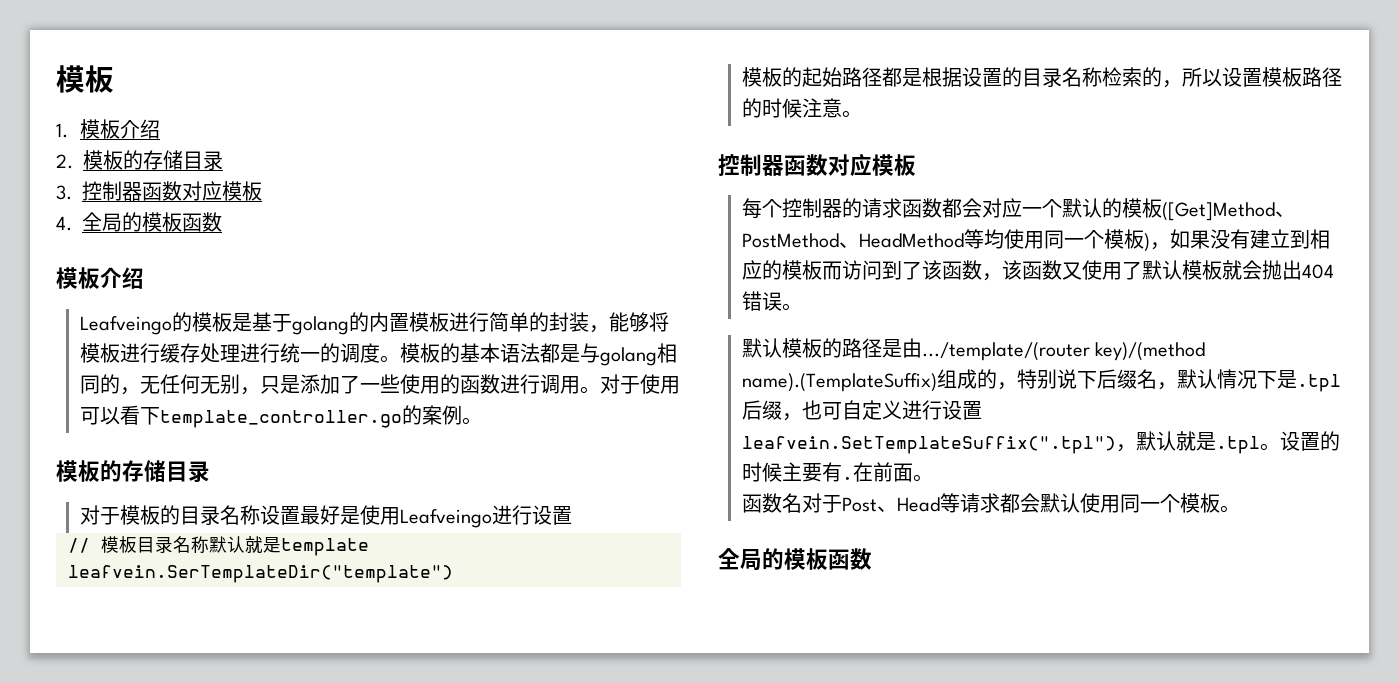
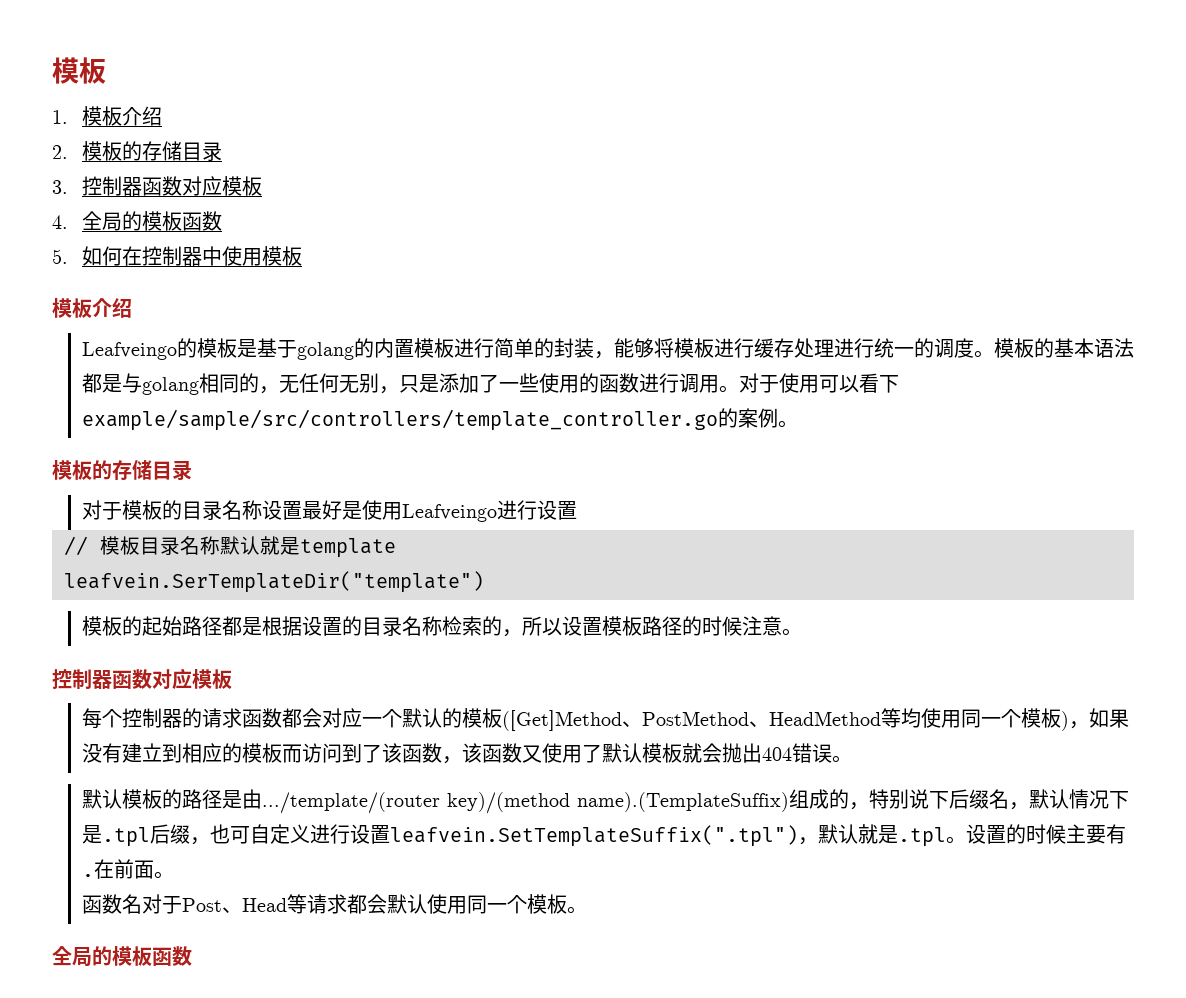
(222, 222) none -> [52,246,302,266] // 5.如何在控制器中使用模板
[159,410,402,428] template_controller.go -> [81,409,718,431] example/sample/src/controllers/template_controller.go

